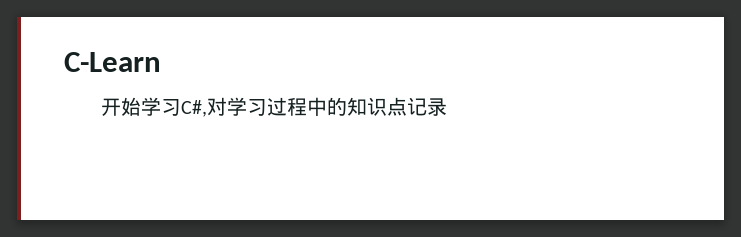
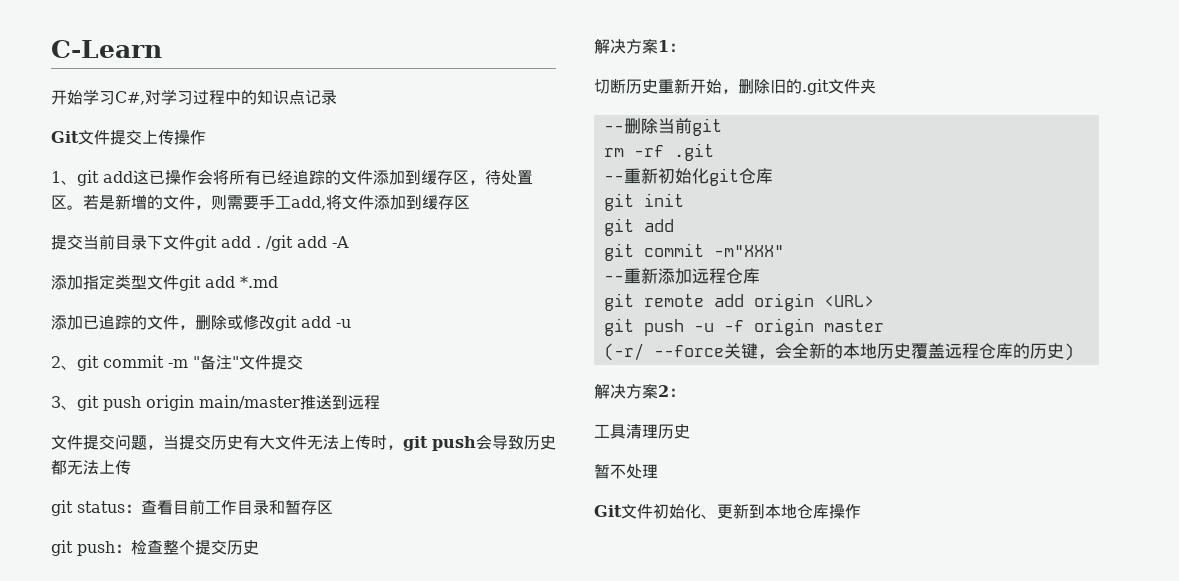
(448, 107) none -> [51,130,206,145] [51,169,533,186] [51,194,470,210] [51,234,349,251] [51,274,278,291] [51,314,351,331] [51,354,303,371] [51,394,380,411] [51,434,556,451] [51,460,131,475] [51,499,333,516] [51,540,259,556] [594,39,685,54] [594,78,876,95] [603,118,722,136] [603,143,714,161] [603,168,773,186] [603,193,684,211] [603,218,674,236] [603,243,784,261] [603,268,760,284] [603,293,874,311] [603,318,884,336] [603,343,1074,361] [594,384,685,399] [594,424,690,439] [594,464,658,479] [594,503,861,519] // Git文件提交上传操作 // 1、git add这已操作会将所有已经追踪的文件添加到缓存区，待处置区。若是新增的文件，则需要手工add,将文件添加到缓存区 // 提交当前目录下文件git add . /git add -A // 添加指定类型文件git add *.md // 添加已追踪的文件，删除或修改git add -u // 2、git commit -m "备注"文件提交 // 3、git push origin main/master推送到远程 // 文件提交问题，当提交历史有大文件无法上传时，git push会导致历史都无法上传 // git status：查看目前工作目录和暂存区 // git push：检查整个提交历史 // 解决方案1： // 切断历史重新开始，删除旧的.git文件夹 // --删除当前git // rm -rf .git // --重新初始化git仓库 // git init // git add // git commit -m"XXX" // --重新添加远程仓库 // git remote add origin <URL> // git push -u -f origin master // (-r/ --force关键，会全新的本地历史覆盖远程仓库的历史) // 解决方案2： // 工具清理历史 // 暂不处理 // Git文件初始化、更新到本地仓库操作

